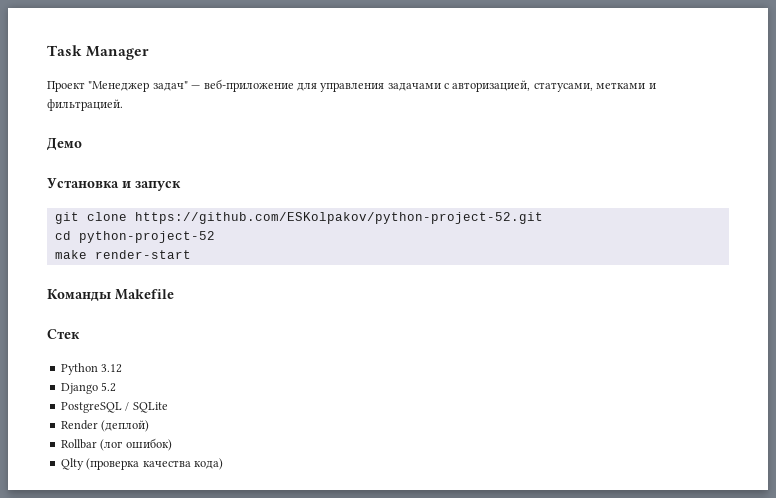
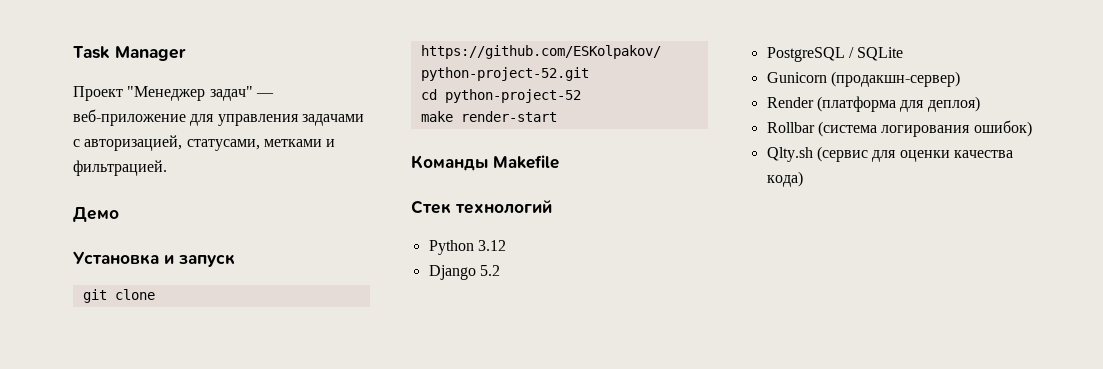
(80, 334) none -> [455,200,552,214] технологий
(168, 407) none -> [766,71,960,87] // Gunicorn (продакшн-сервер)
[101,420,150,432] (деплой) -> [816,96,980,112] (платформа для деплоя)
[100,439,123,451] (лог -> [817,121,971,137] (система логирования
[60,458,140,470] Qlty (проверка -> [766,146,950,162] Qlty.sh (сервис для оценки

